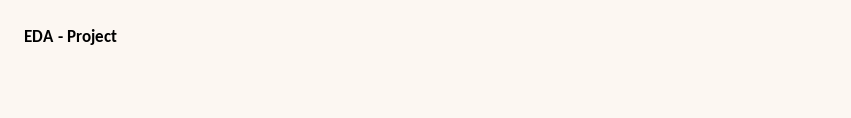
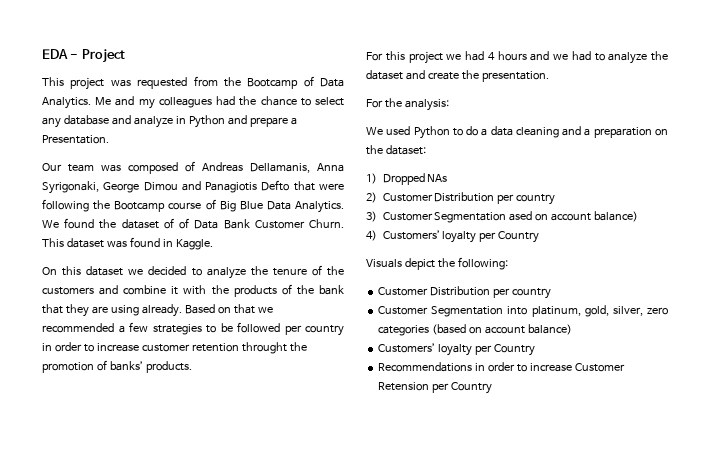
(118, 37) none -> [42,76,344,90] [42,96,344,109] [42,115,297,128] [42,135,109,144] [42,161,344,174] [42,180,344,194] [42,199,344,213] [42,218,344,229] [42,237,213,250] [42,265,344,279] [42,284,344,297] [42,304,273,317] [42,322,344,336] [42,342,307,354] [42,360,192,373] [366,51,668,64] [366,70,549,82] [366,98,449,111] [366,126,668,139] [366,145,426,155] [366,173,448,185] [366,192,556,205] [366,211,639,223] [366,230,540,243] [366,257,508,270] [378,286,552,299] [378,305,668,317] [378,324,572,336] [378,343,536,356] [378,362,625,372] [378,382,493,394] // This project was requested from the Bootcamp of Data Analytics. Me and my colleagues had the chance to select any database and analyze in Python and prepare a Presentation. // Our team was composed of Andreas Dellamanis, Anna Syrigonaki, George Dimou and Panagiotis Defto that were following the Bootcamp course of Big Blue Data Analytics. We found the dataset of of Data Bank Customer Churn. This dataset was found in Kaggle. // On this dataset we decided to analyze the tenure of the customers and combine it with the products of the bank that they are using already. Based on that we recommended a few strategies to be followed per country in order to increase customer retention throught the promotion of banks’ products. // For this project we had 4 hours and we had to analyze the dataset and create the presentation. // For the analysis: // We used Python to do a data cleaning and a preparation on the dataset: // 1) Dropped NAs // 2) Customer Distribution per country // 3) Customer Segmentation ased on account balance) // 4) Customers’ loyalty per Country // Visuals depict the following: // Customer Distribution per country // Customer Segmentation into platinum, gold, silver, zero categories (based on account balance) // Customers’ loyalty per Country // Recommendations in order to increase Customer Retension per Country

